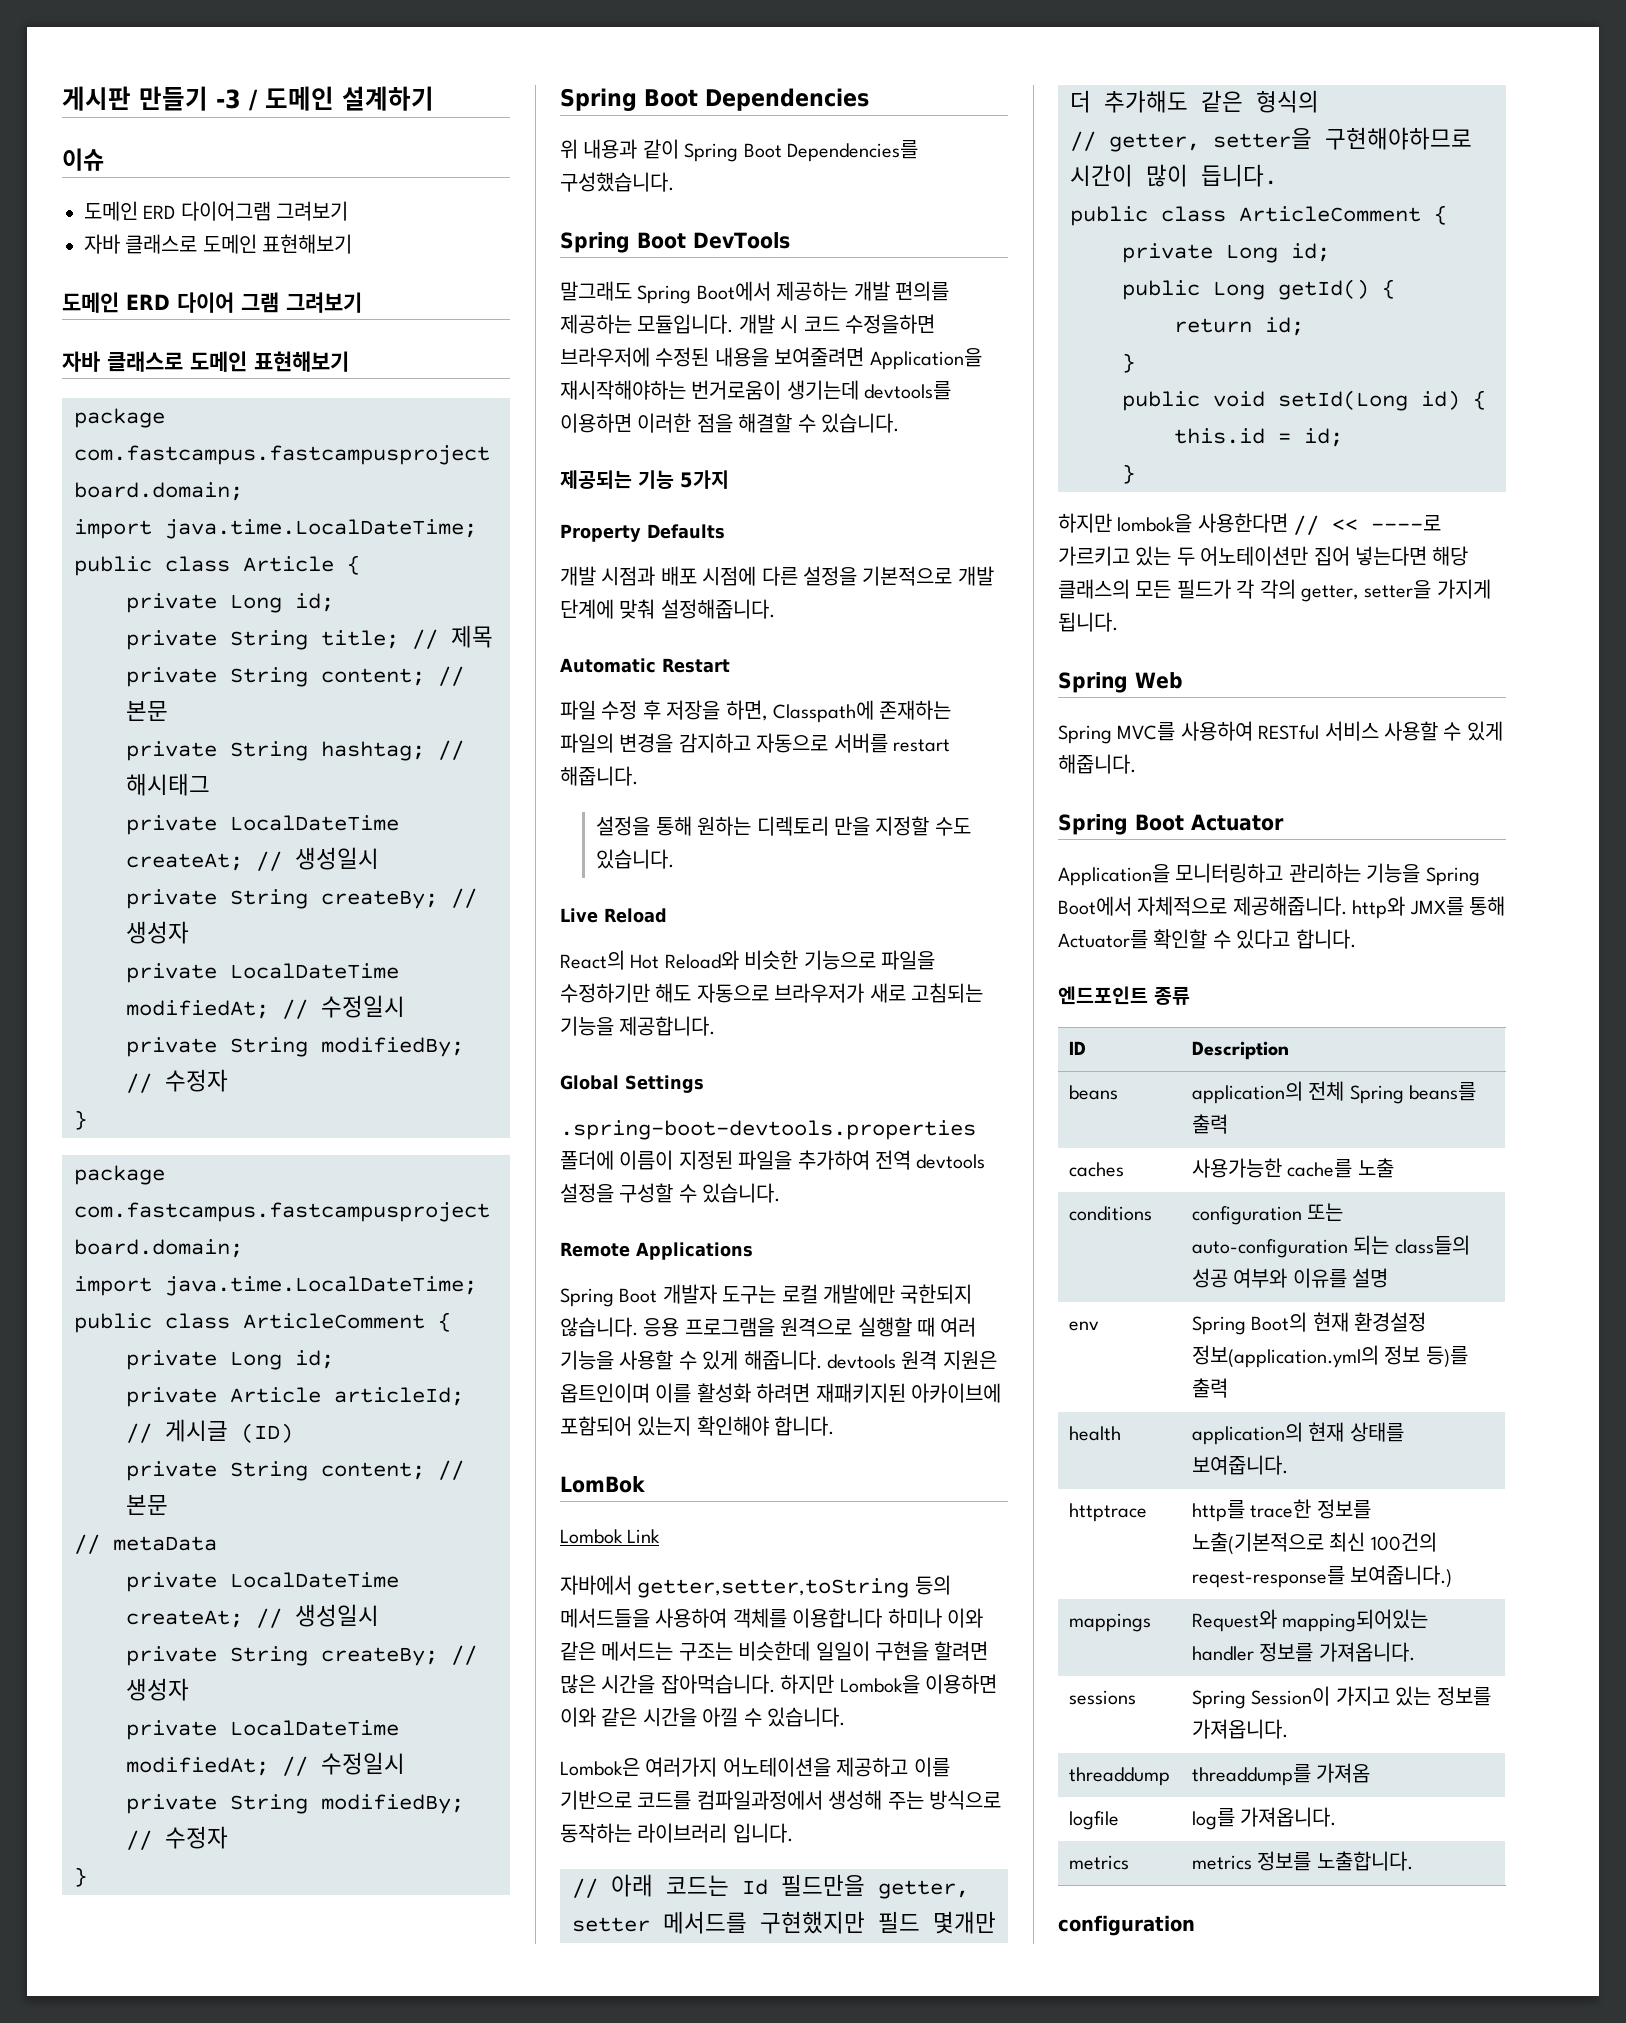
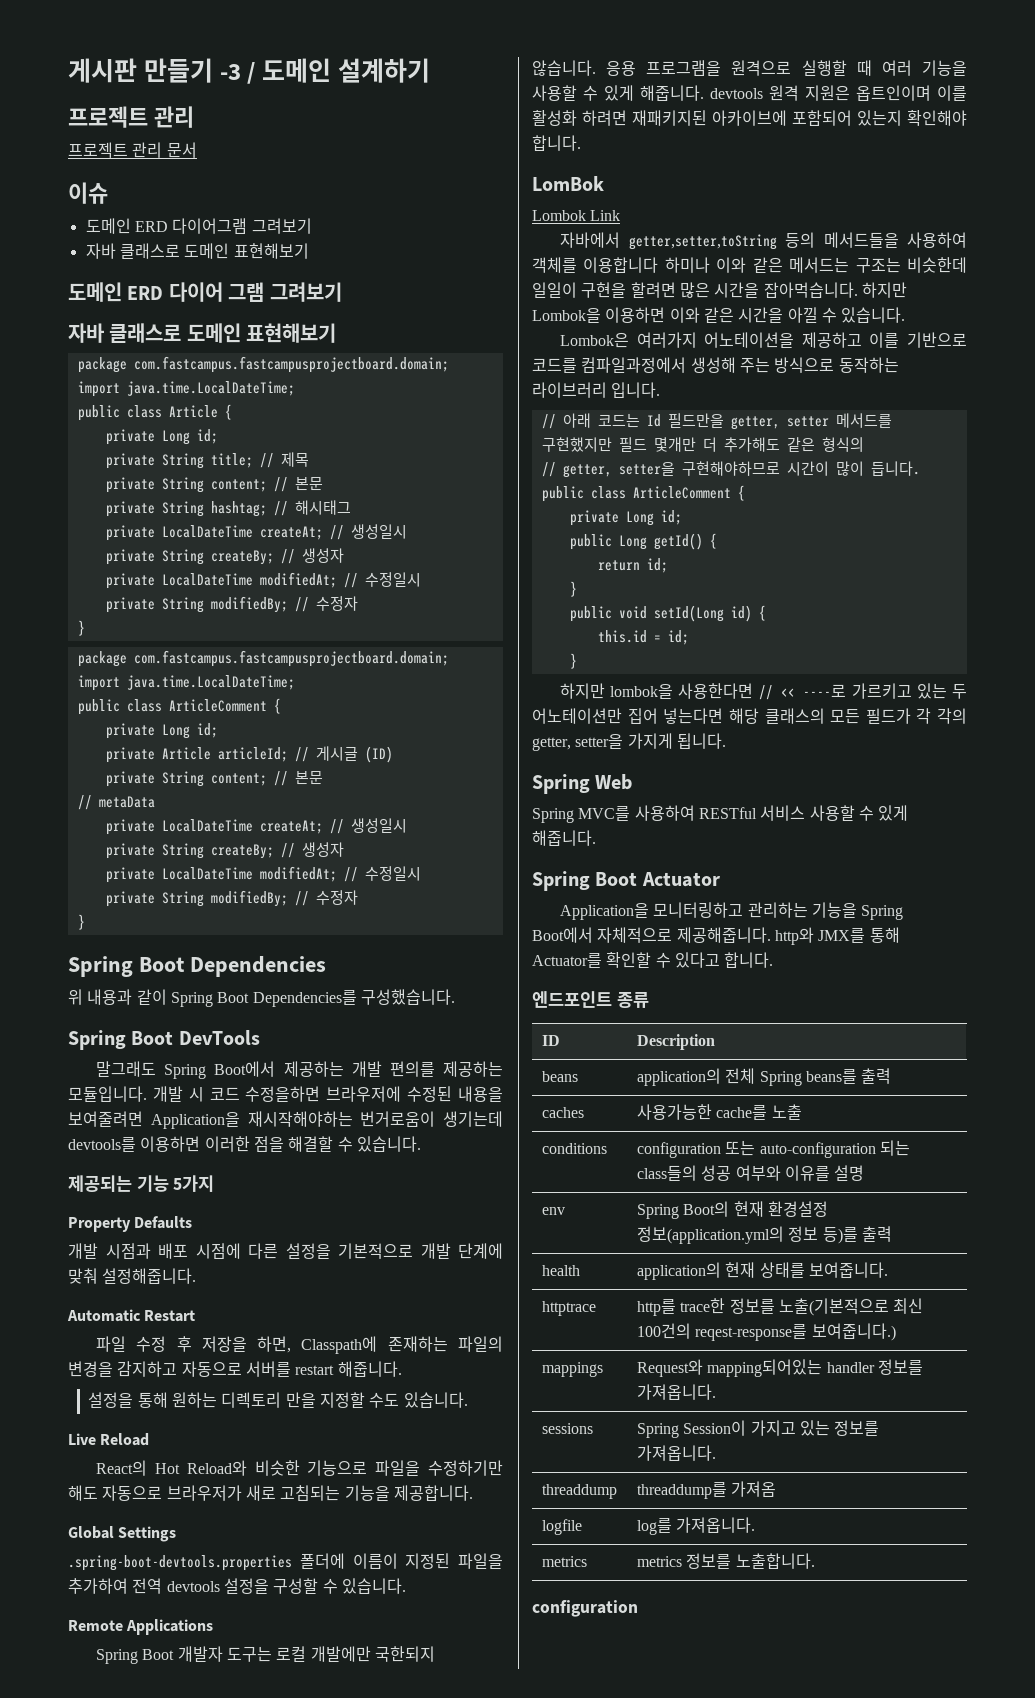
(434, 98) none -> [68,106,194,128] [68,142,197,158] // 프로젝트 관리 // 프로젝트 관리 문서

